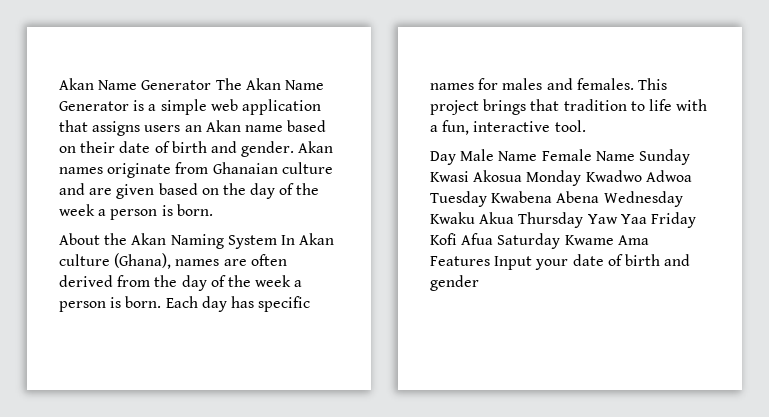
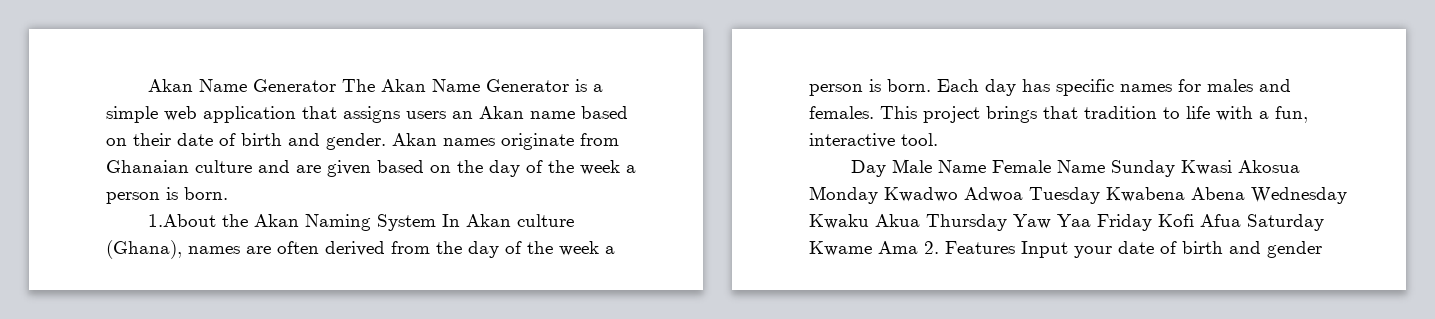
[59,233,100,245] About -> [147,214,216,227] 1.About
(649, 240) none -> [924,241,939,254] 2.

